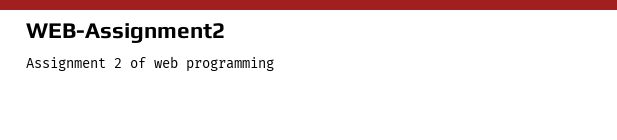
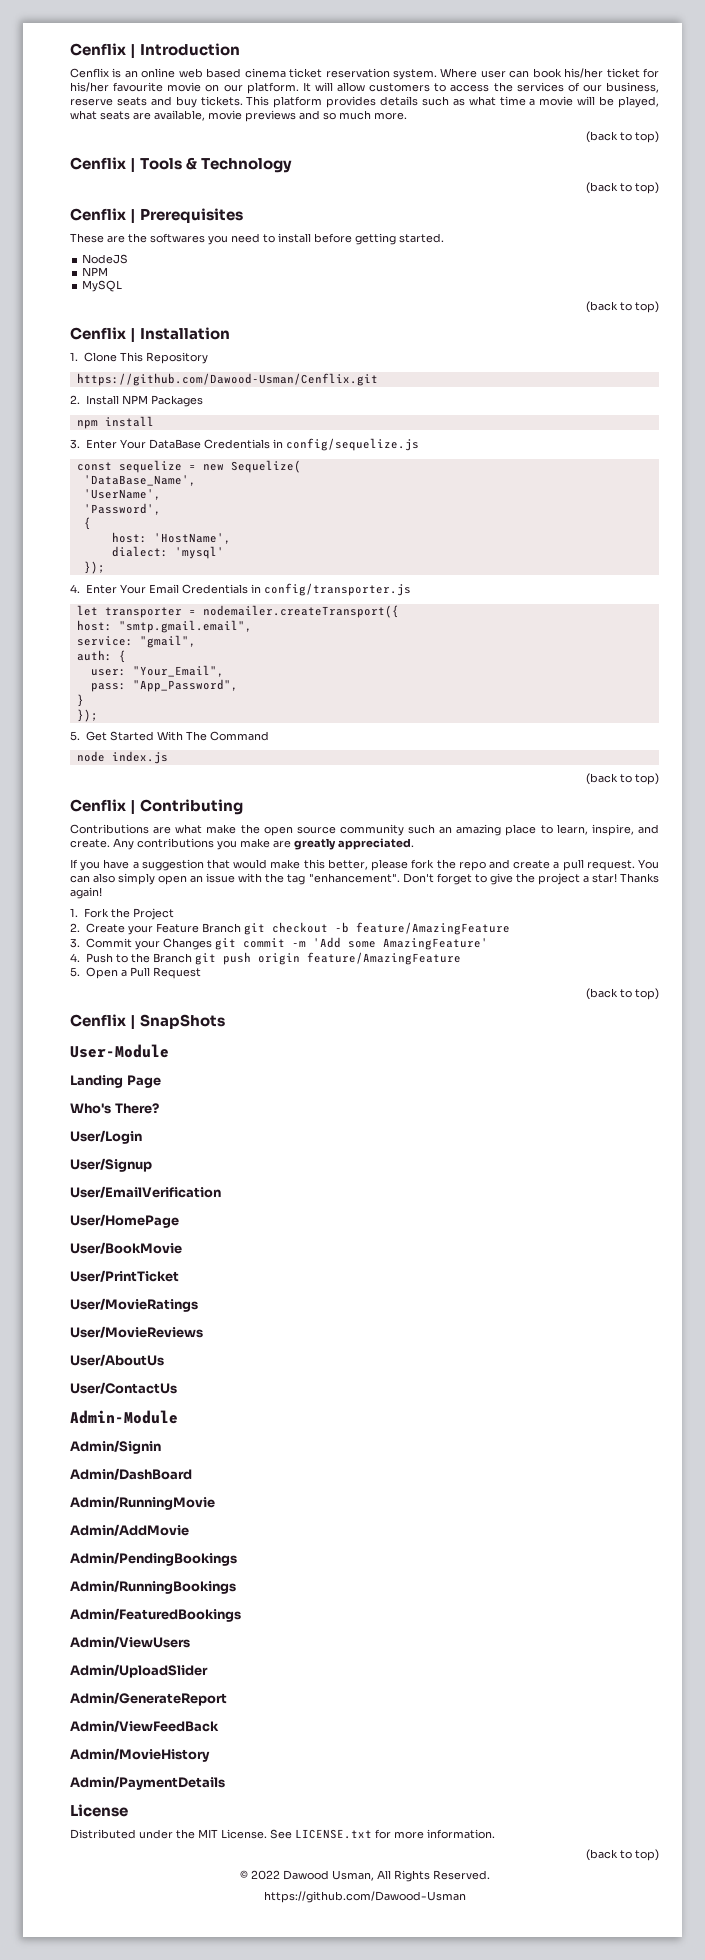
[26,23,225,43] [26,56,274,72] WEB-Assignment2 // Assignment 2 of web programming -> [70,43,241,58] [70,68,659,80] [70,82,659,94] [70,96,659,108] [70,110,407,122] [586,131,659,143] [70,157,293,173] [586,182,659,194] [70,208,244,223] [70,233,444,245] [82,254,129,264] [82,267,109,276] [82,280,123,292] [586,301,659,313] [70,327,231,342] [70,352,209,364] [76,373,378,386] [70,395,203,407] [76,416,154,429] [70,438,419,451] [76,460,301,473] [83,475,196,486] [83,489,161,500] [83,503,161,515] [83,517,91,530] [111,532,231,544] [111,546,224,559] [83,561,105,574] [70,583,411,596] [76,605,399,618] [76,620,252,633] [76,635,196,648] [76,650,126,663] [90,665,224,677] [90,679,238,692] [76,694,84,707] [76,709,98,722] [70,731,269,741] [76,751,168,764] [586,773,659,785] [70,799,244,815] [70,824,659,836] [70,838,414,850] [70,859,659,871] [70,873,659,885] [70,887,102,899] [70,908,175,920] [70,922,510,935] [70,937,488,950] [70,952,461,965] [70,967,201,979] [586,988,659,1000] [70,1014,226,1029] [70,1044,169,1058] [70,1075,161,1088] [70,1103,159,1114] [70,1130,142,1144] [70,1158,152,1172] [70,1186,221,1198] [70,1214,179,1228] [70,1242,182,1254] [70,1270,179,1282] [70,1298,198,1312] [70,1326,203,1338] [70,1354,164,1366] [70,1382,177,1394] [70,1410,178,1424] [70,1440,161,1454] [70,1468,192,1480] [70,1496,215,1510] [70,1524,189,1536] [70,1552,237,1566] [70,1580,236,1594] [70,1608,241,1622] [70,1636,190,1648] [70,1664,208,1678] [70,1692,227,1706] [70,1720,219,1732] [70,1748,210,1762] [70,1776,225,1790] [70,1804,128,1817] [70,1829,495,1839] [586,1849,659,1861] [239,1870,490,1882] [263,1891,466,1903] Cenflix | Introduction // Cenflix is an online web based cinema ticket reservation system. Where user can book his/her ticket for his/her favourite movie on our platform. It will allow customers to access the services of our business, reserve seats and buy tickets. This platform provides details such as what time a movie will be played, what seats are available, movie previews and so much more. // (back to top) // Cenflix | Tools & Technology // (back to top) // Cenflix | Prerequisites // These are the softwares you need to install before getting started. // NodeJS // NPM // MySQL // (back to top) // Cenflix | Installation // 1. Clone This Repository // https://github.com/Dawood-Usman/Cenflix.git // 2. Install NPM Packages // npm install // 3. Enter Your DataBase Credentials in config/sequelize.js // const sequelize = new Sequelize( // 'DataBase_Name', // 'UserName', // 'Password', // { // host: 'HostName', // dialect: 'mysql' // }); // 4. Enter Your Email Credentials in config/transporter.js // let transporter = nodemailer.createTransport({ // host: "smtp.gmail.email", // service: "gmail", // auth: { // user: "Your_Email", // pass: "App_Password", // } // }); // 5. Get Started With The Command // node index.js // (back to top) // Cenflix | Contributing // Contributions are what make the open source community such an amazing place to learn, inspire, and create. Any contributions you make are greatly appreciated. // If you have a suggestion that would make this better, please fork the repo and create a pull request. You can also simply open an issue with the tag "enhancement". Don't forget to give the project a star! Thanks again! // 1. Fork the Project // 2. Create your Feature Branch git checkout -b feature/AmazingFeature // 3. Commit your Changes git commit -m 'Add some AmazingFeature' // 4. Push to the Branch git push origin feature/AmazingFeature // 5. Open a Pull Request // (back to top) // Cenflix | SnapShots // User-Module // Landing Page // Who's There? // User/Login // User/Signup // User/EmailVerification // User/HomePage // User/BookMovie // User/PrintTicket // User/MovieRatings // User/MovieReviews // User/AboutUs // User/ContactUs // Admin-Module // Admin/Signin // Admin/DashBoard // Admin/RunningMovie // Admin/AddMovie // Admin/PendingBookings // Admin/RunningBookings // Admin/FeaturedBookings // Admin/ViewUsers // Admin/UploadSlider // Admin/GenerateReport // Admin/ViewFeedBack // Admin/MovieHistory // Admin/PaymentDetails // License // Distributed under the MIT License. See LICENSE.txt for more information. // (back to top) // © 2022 Dawood Usman, All Rights Reserved. // https://github.com/Dawood-Usman

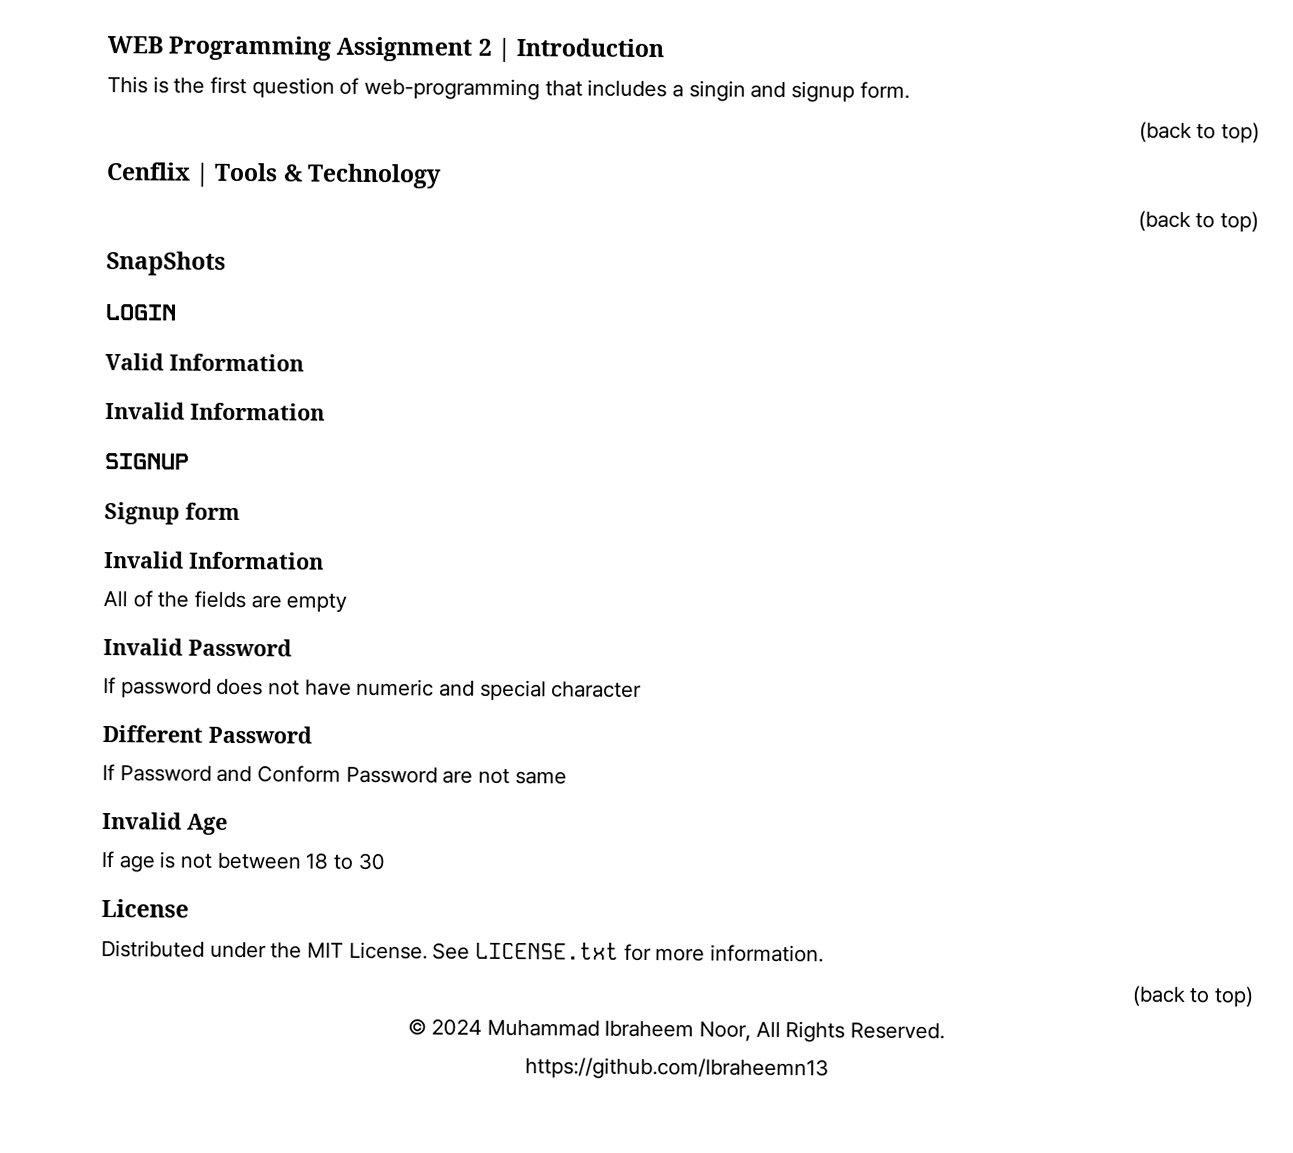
[70,43,241,58] [70,68,659,80] [70,82,659,94] [70,96,659,108] [70,110,407,122] Cenflix | Introduction // Cenflix is an online web based cinema ticket reservation system. Where user can book his/her ticket for his/her favourite movie on our platform. It will allow customers to access the services of our business, reserve seats and buy tickets. This platform provides details such as what time a movie will be played, what seats are available, movie previews and so much more. -> [107,35,665,62] [107,76,910,103] WEB Programming Assignment 2 | Introduction // This is the first question of web-programming that includes a singin and signup form.
[70,208,244,223] [70,233,444,245] [82,254,129,264] [82,267,109,276] [82,280,123,292] [586,301,659,313] [70,327,231,342] [70,352,209,364] [76,373,378,386] [70,395,203,407] [76,416,154,429] [70,438,419,451] [76,460,301,473] [83,475,196,486] [83,489,161,500] [83,503,161,515] [83,517,91,530] [111,532,231,544] [111,546,224,559] [83,561,105,574] [70,583,411,596] [76,605,399,618] [76,620,252,633] [76,635,196,648] [76,650,126,663] [90,665,224,677] [90,679,238,692] [76,694,84,707] [76,709,98,722] [70,731,269,741] [76,751,168,764] [586,773,659,785] [70,799,244,815] [70,824,659,836] [70,838,414,850] [70,859,659,871] [70,873,659,885] [70,887,102,899] [70,908,175,920] [70,922,510,935] [70,937,488,950] [70,952,461,965] [70,967,201,979] [586,988,659,1000] [70,1014,226,1029] [70,1044,169,1058] [70,1075,161,1088] [70,1103,159,1114] [70,1130,142,1144] [70,1158,152,1172] [70,1186,221,1198] [70,1214,179,1228] [70,1242,182,1254] [70,1270,179,1282] [70,1298,198,1312] [70,1326,203,1338] [70,1354,164,1366] [70,1382,177,1394] [70,1410,178,1424] [70,1440,161,1454] [70,1468,192,1480] [70,1496,215,1510] [70,1524,189,1536] [70,1552,237,1566] [70,1580,236,1594] [70,1608,241,1622] [70,1636,190,1648] [70,1664,208,1678] [70,1692,227,1706] [70,1720,219,1732] [70,1748,210,1762] [70,1776,225,1790] Cenflix | Prerequisites // These are the softwares you need to install before getting started. // NodeJS // NPM // MySQL // (back to top) // Cenflix | Installation // 1. Clone This Repository // https://github.com/Dawood-Usman/Cenflix.git // 2. Install NPM Packages // npm install // 3. Enter Your DataBase Credentials in config/sequelize.js // const sequelize = new Sequelize( // 'DataBase_Name', // 'UserName', // 'Password', // { // host: 'HostName', // dialect: 'mysql' // }); // 4. Enter Your Email Credentials in config/transporter.js // let transporter = nodemailer.createTransport({ // host: "smtp.gmail.email", // service: "gmail", // auth: { // user: "Your_Email", // pass: "App_Password", // } // }); // 5. Get Started With The Command // node index.js // (back to top) // Cenflix | Contributing // Contributions are what make the open source community such an amazing place to learn, inspire, and create. Any contributions you make are greatly appreciated. // If you have a suggestion that would make this better, please fork the repo and create a pull request. You can also simply open an issue with the tag "enhancement". Don't forget to give the project a star! Thanks again! // 1. Fork the Project // 2. Create your Feature Branch git checkout -b feature/AmazingFeature // 3. Commit your Changes git commit -m 'Add some AmazingFeature' // 4. Push to the Branch git push origin feature/AmazingFeature // 5. Open a Pull Request // (back to top) // Cenflix | SnapShots // User-Module // Landing Page // Who's There? // User/Login // User/Signup // User/EmailVerification // User/HomePage // User/BookMovie // User/PrintTicket // User/MovieRatings // User/MovieReviews // User/AboutUs // User/ContactUs // Admin-Module // Admin/Signin // Admin/DashBoard // Admin/RunningMovie // Admin/AddMovie // Admin/PendingBookings // Admin/RunningBookings // Admin/FeaturedBookings // Admin/ViewUsers // Admin/UploadSlider // Admin/GenerateReport // Admin/ViewFeedBack // Admin/MovieHistory // Admin/PaymentDetails -> [106,251,226,276] [105,304,176,321] [105,353,304,372] [105,402,325,421] [104,453,189,470] [104,502,240,525] [104,551,324,570] [103,590,348,613] [103,638,292,657] [103,677,643,702] [102,725,312,744] [102,764,567,785] [102,812,228,835] [101,851,385,873] SnapShots // LOGIN // Valid Information // Invalid Information // SIGNUP // Signup form // Invalid Information // All of the fields are empty // Invalid Password // If password does not have numeric and special character // Different Password // If Password and Conform Password are not same // Invalid Age // If age is not between 18 to 30
[250,1870,374,1881] 2022 Dawood Usman, -> [430,1018,751,1042] 2024 Muhammad Ibraheem Noor,
[263,1891,466,1903] https://github.com/Dawood-Usman -> [524,1057,829,1081] https://github.com/Ibraheemn13

